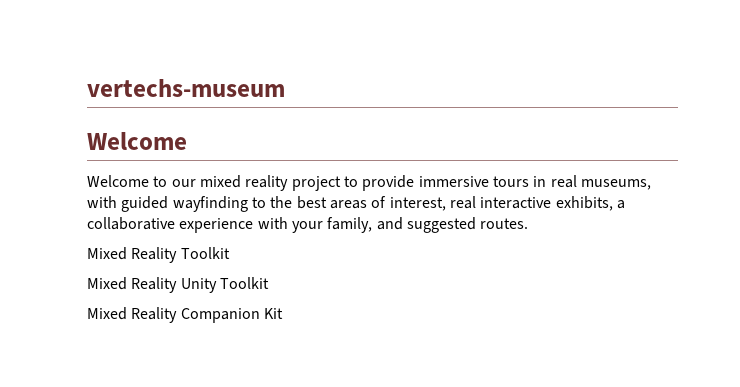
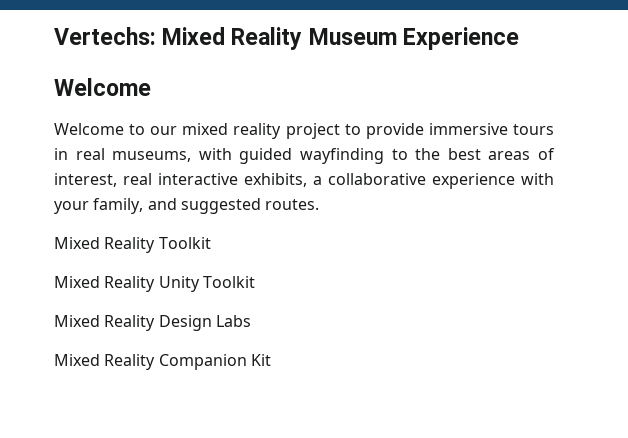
[87,79,285,97] vertechs-museum -> [54,27,519,50] Vertechs: Mixed Reality Museum Experience
(269, 283) none -> [54,315,251,331] // Mixed Reality Design Labs

